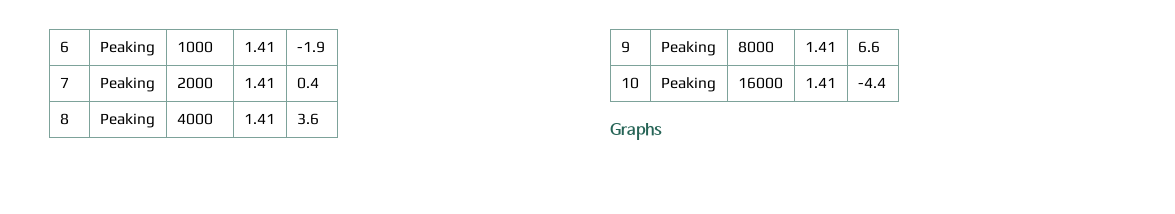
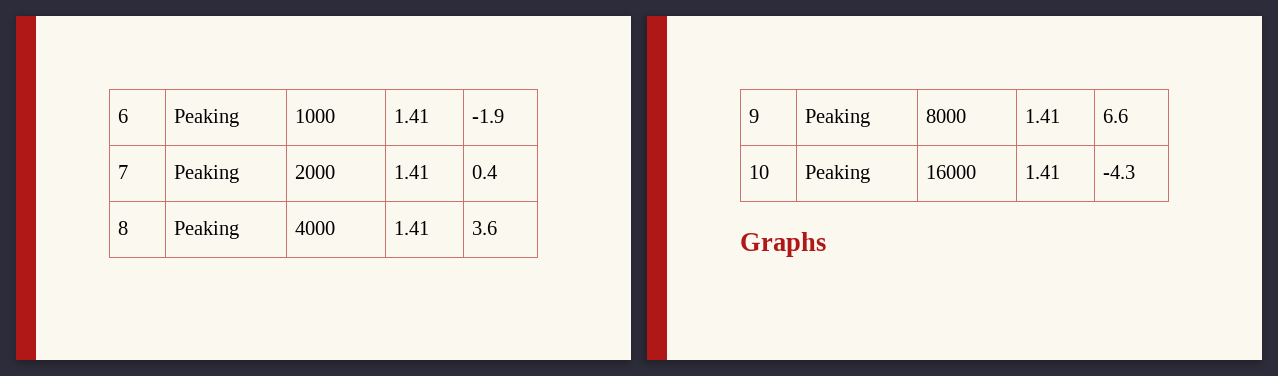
[857,77,886,88] -4.4 -> [1103,165,1136,179] -4.3

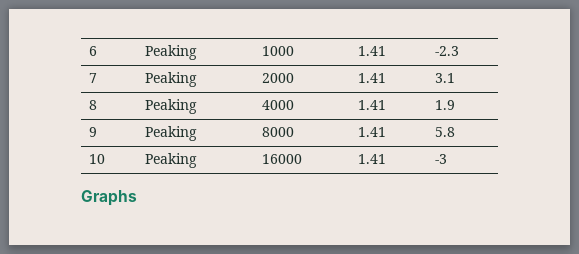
[472,109,505,123] -1.9 -> [435,46,460,56] -2.3
[472,165,498,179] 0.4 -> [435,73,456,83] 3.1
[472,221,498,235] 3.6 -> [435,100,456,110] 1.9
[1103,109,1129,123] 6.6 -> [435,127,456,137] 5.8
[1103,165,1136,179] -4.3 -> [435,154,448,164] -3

